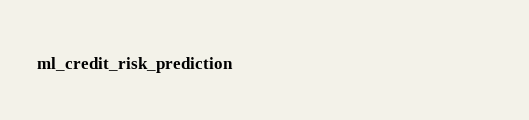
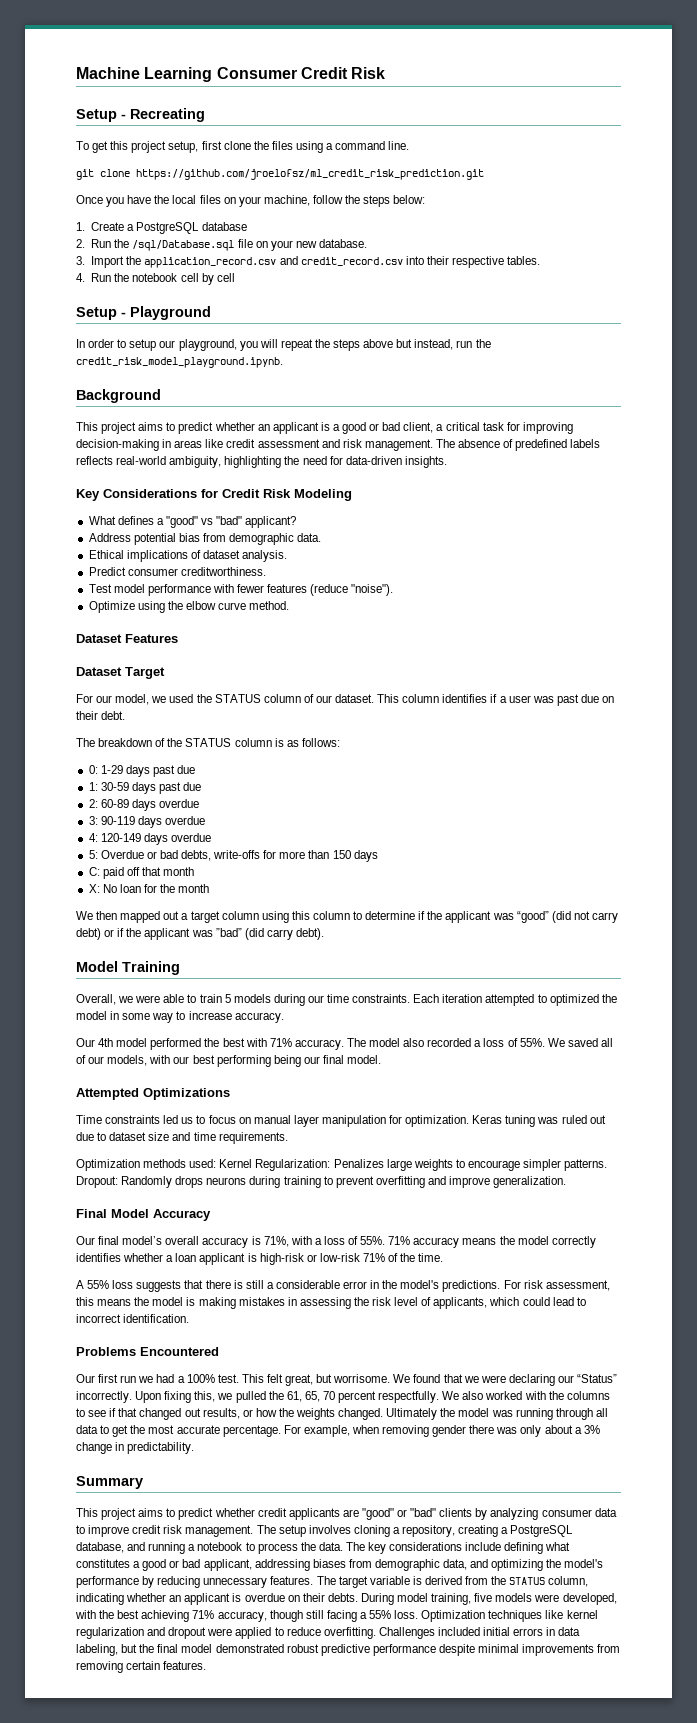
[37,57,233,73] ml_credit_risk_prediction -> [76,67,386,82] [76,108,205,122] [76,141,410,153] [76,169,484,180] [76,195,426,207] [76,222,247,234] [76,239,367,251] [76,256,541,268] [76,273,235,285] [76,306,211,320] [76,339,491,351] [76,357,283,368] [76,389,161,403] [76,422,573,434] [76,439,601,451] [76,456,447,468] [76,489,352,501] [88,516,297,528] [88,533,322,545] [88,550,288,562] [88,567,266,576] [88,584,394,596] [88,601,290,613] [76,634,178,643] [76,667,165,679] [76,694,615,706] [76,711,126,720] [76,738,340,747] [88,765,196,777] [88,782,202,794] [88,799,199,811] [88,816,205,828] [88,833,211,845] [88,850,378,862] [88,867,195,879] [88,884,210,893] [76,911,618,923] [76,928,324,940] [76,961,180,975] [76,994,617,1006] [76,1011,284,1023] [76,1038,613,1050] [76,1055,382,1067] [76,1088,230,1100] [76,1115,606,1127] [76,1132,288,1144] [76,1159,608,1171] [76,1176,567,1188] [76,1209,211,1221] [76,1236,596,1248] [76,1253,444,1265] [76,1280,610,1292] [76,1297,586,1309] [76,1314,190,1323] [76,1347,219,1356] [76,1374,618,1386] [76,1391,610,1403] [76,1408,608,1420] [76,1425,600,1437] [76,1442,195,1454] [76,1476,143,1489] [76,1508,617,1520] [76,1525,574,1537] [76,1542,571,1554] [76,1559,604,1571] [76,1576,589,1588] [76,1593,617,1605] [75,1610,598,1622] [76,1627,581,1639] [76,1644,621,1656] [76,1661,207,1673] Machine Learning Consumer Credit Risk // Setup - Recreating // To get this project setup, first clone the files using a command line. // git clone https://github.com/jroelofsz/ml_credit_risk_prediction.git // Once you have the local files on your machine, follow the steps below: // 1. Create a PostgreSQL database // 2. Run the /sql/Database.sql file on your new database. // 3. Import the application_record.csv and credit_record.csv into their respective tables. // 4. Run the notebook cell by cell // Setup - Playground // In order to setup our playground, you will repeat the steps above but instead, run the credit_risk_model_playground.ipynb. // Background // This project aims to predict whether an applicant is a good or bad client, a critical task for improving decision-making in areas like credit assessment and risk management. The absence of predefined labels reflects real-world ambiguity, highlighting the need for data-driven insights. // Key Considerations for Credit Risk Modeling // What defines a "good" vs "bad" applicant? // Address potential bias from demographic data. // Ethical implications of dataset analysis. // Predict consumer creditworthiness. // Test model performance with fewer features (reduce "noise"). // Optimize using the elbow curve method. // Dataset Features // Dataset Target // For our model, we used the STATUS column of our dataset. This column identifies if a user was past due on their debt. // The breakdown of the STATUS column is as follows: // 0: 1-29 days past due // 1: 30-59 days past due // 2: 60-89 days overdue // 3: 90-119 days overdue // 4: 120-149 days overdue // 5: Overdue or bad debts, write-offs for more than 150 days // C: paid off that month // X: No loan for the month // We then mapped out a target column using this column to determine if the applicant was “good” (did not carry debt) or if the applicant was ”bad” (did carry debt). // Model Training // Overall, we were able to train 5 models during our time constraints. Each iteration attempted to optimized the model in some way to increase accuracy. // Our 4th model performed the best with 71% accuracy. The model also recorded a loss of 55%. We saved all of our models, with our best performing being our final model. // Attempted Optimizations // Time constraints led us to focus on manual layer manipulation for optimization. Keras tuning was ruled out due to dataset size and time requirements. // Optimization methods used: Kernel Regularization: Penalizes large weights to encourage simpler patterns. Dropout: Randomly drops neurons during training to prevent overfitting and improve generalization. // Final Model Accuracy // Our final model’s overall accuracy is 71%, with a loss of 55%. 71% accuracy means the model correctly identifies whether a loan applicant is high-risk or low-risk 71% of the time. // A 55% loss suggests that there is still a considerable error in the model's predictions. For risk assessment, this means the model is making mistakes in assessing the risk level of applicants, which could lead to incorrect identification. // Problems Encountered // Our first run we had a 100% test. This felt great, but worrisome. We found that we were declaring our “Status” incorrectly. Upon fixing this, we pulled the 61, 65, 70 percent respectfully. We also worked with the columns to see if that changed out results, or how the weights changed. Ultimately the model was running through all data to get the most accurate percentage. For example, when removing gender there was only about a 3% change in predictability. // Summary // This project aims to predict whether credit applicants are "good" or "bad" clients by analyzing consumer data to improve credit risk management. The setup involves cloning a repository, creating a PostgreSQL database, and running a notebook to process the data. The key considerations include defining what constitutes a good or bad applicant, addressing biases from demographic data, and optimizing the model's performance by reducing unnecessary features. The target variable is derived from the STATUS column, indicating whether an applicant is overdue on their debts. During model training, five models were developed, with the best achieving 71% accuracy, though still facing a 55% loss. Optimization techniques like kernel regularization and dropout were applied to reduce overfitting. Challenges included initial errors in data labeling, but the final model demonstrated robust predictive performance despite minimal improvements from removing certain features.

